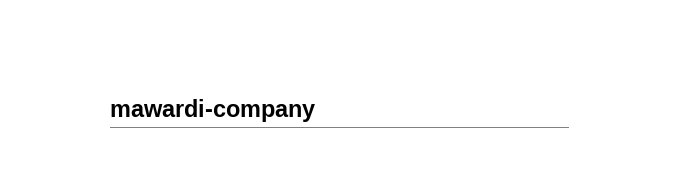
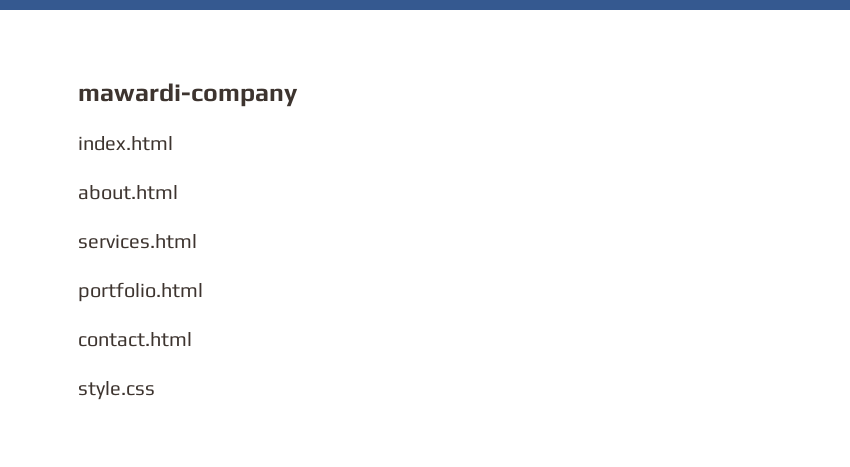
(315, 110) none -> [78,136,173,151] [78,185,178,200] [78,234,197,249] [78,282,203,302] [78,332,192,347] [78,381,155,400] // index.html // about.html // services.html // portfolio.html // contact.html // style.css

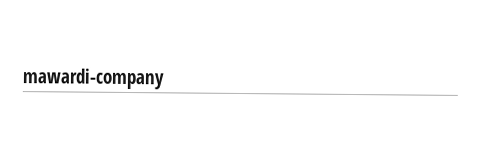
[78,136,173,151] [78,185,178,200] [78,234,197,249] [78,282,203,302] [78,332,192,347] [78,381,155,400] // index.html // about.html // services.html // portfolio.html // contact.html // style.css -> (165, 79) none

